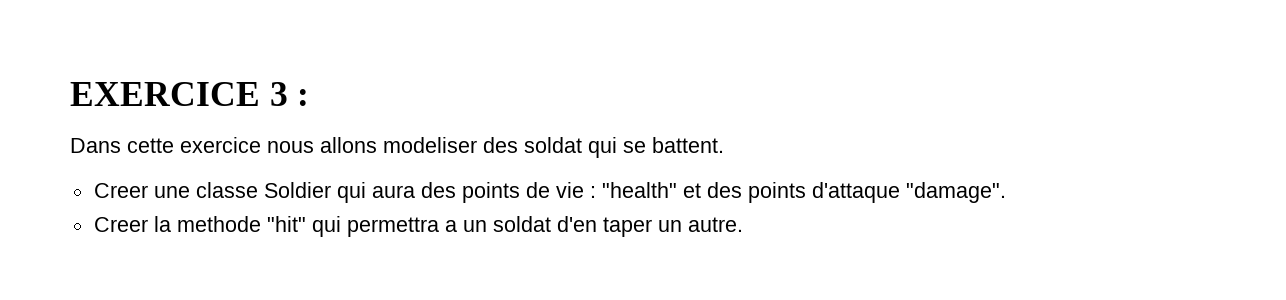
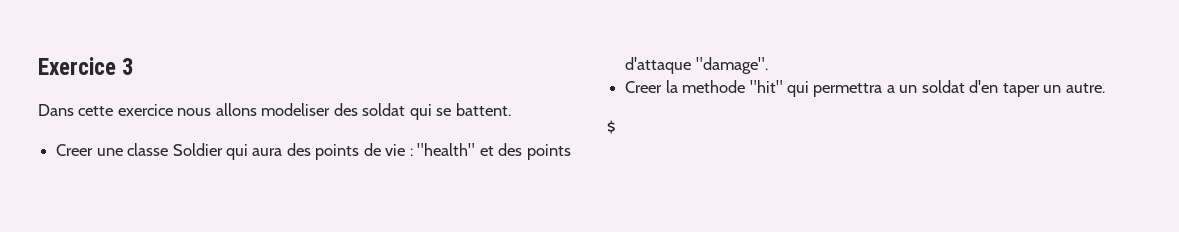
[70,82,260,106] EXERCICE -> [38,57,116,75] Exercice
[297,89,310,106] : -> (135, 66) none
(743, 224) none -> [607,120,615,134] // $

